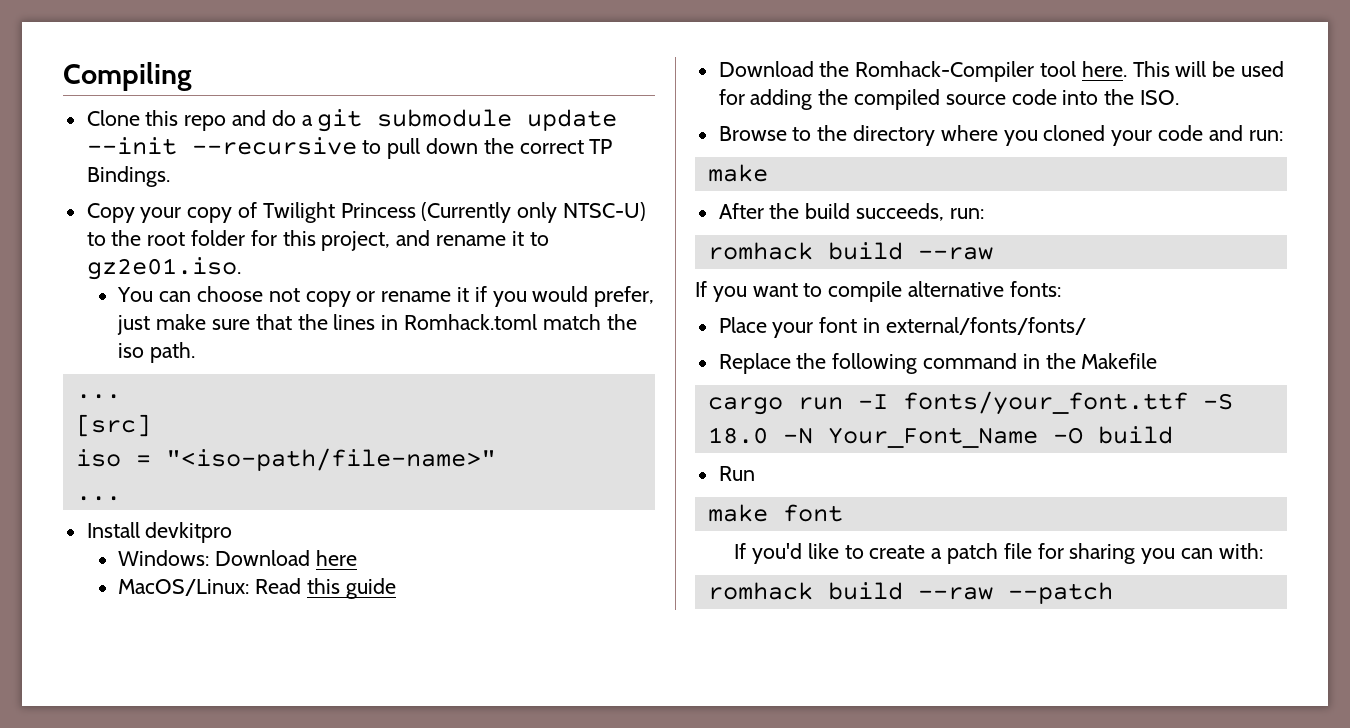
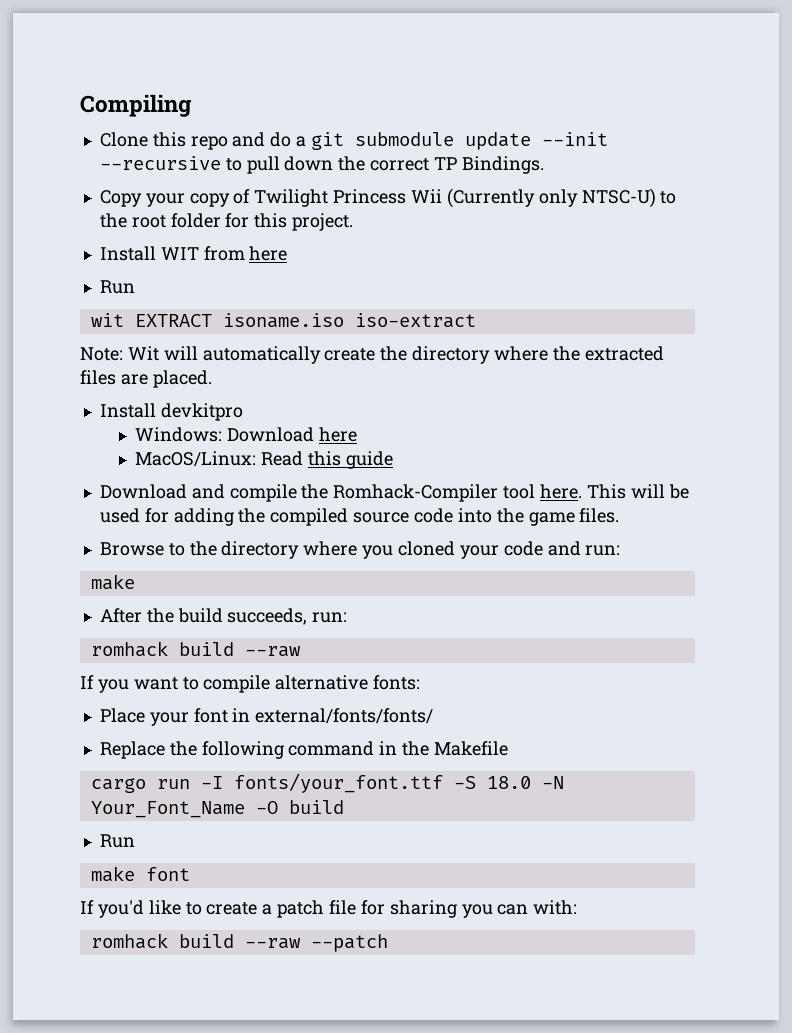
(416, 210) none -> [410,189,442,203] Wii
[321,230,549,251] [86,257,241,280] [117,286,655,307] [117,314,637,335] [118,342,196,363] [75,394,121,399] [75,414,151,437] [75,448,496,471] [75,496,121,501] project, and rename it to gz2e01.iso. // You can choose not copy or rename it if you would prefer, just make sure that the lines in Romhack.toml match the iso path. // ... // [src] // iso = "<iso-path/file-name>" // ... -> [292,213,354,231] [99,246,288,261] [99,280,135,294] [90,313,476,328] [80,346,664,364] [80,370,212,388] project. // Install WIT from here // Run // wit EXTRACT isoname.iso iso-extract // Note: Wit will automatically create the directory where the extracted files are placed.
(814, 69) none -> [191,484,297,502] and compile
[1140,90,1180,105] ISO. -> [528,508,620,526] game files.

